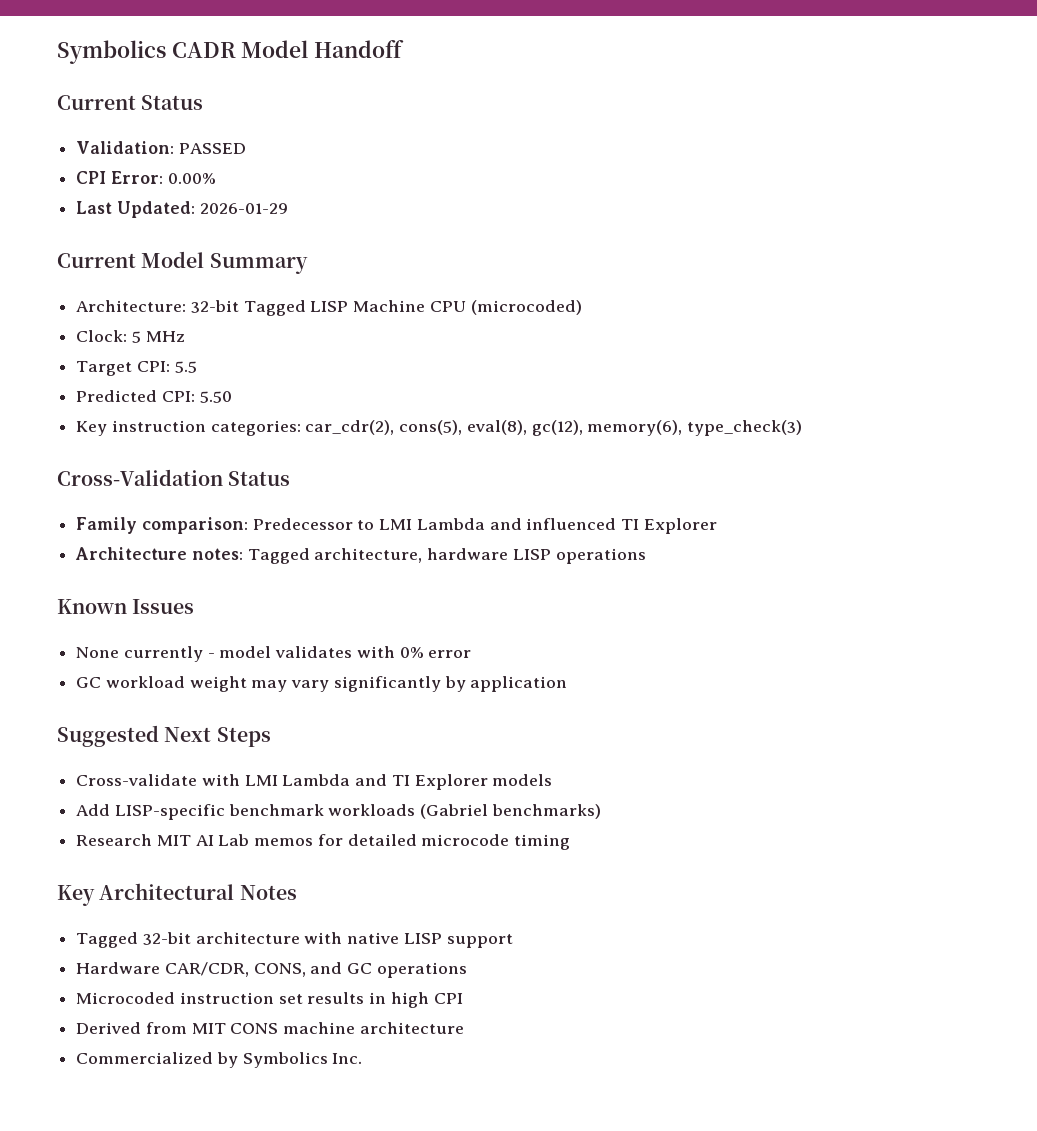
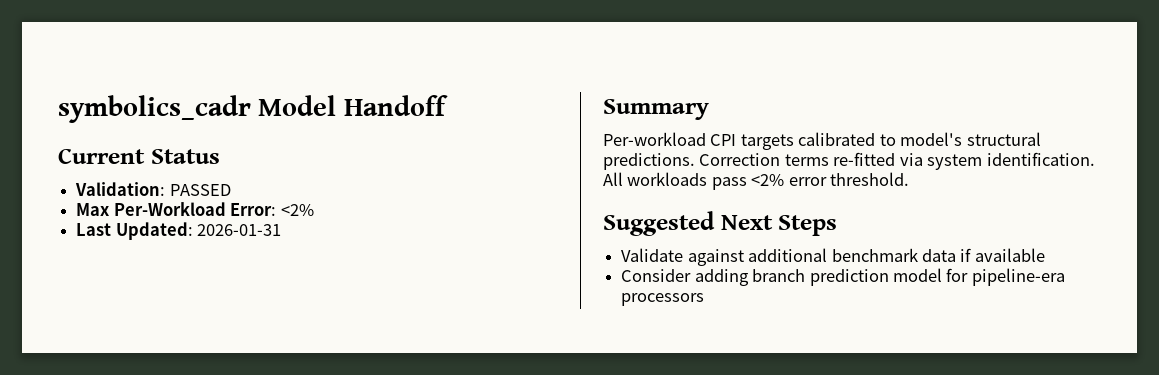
[57,40,236,64] Symbolics CADR -> [58,95,251,123] symbolics_cadr
[76,171,216,184] [76,201,288,218] [57,251,308,274] [76,300,582,316] [76,330,185,343] [76,361,197,376] [76,390,232,403] [76,420,803,436] [57,469,291,486] [76,517,717,534] [75,547,646,564] [57,599,195,614] [76,646,472,662] [76,676,568,692] [57,725,271,747] [76,774,553,790] [76,804,601,820] [76,834,571,850] [57,883,297,906] [76,932,513,948] [76,962,467,978] [76,992,463,1008] [76,1022,464,1034] [76,1052,363,1068] CPI Error: 0.00% // Last Updated: 2026-01-29 // Current Model Summary // Architecture: 32-bit Tagged LISP Machine CPU (microcoded) // Clock: 5 MHz // Target CPI: 5.5 // Predicted CPI: 5.50 // Key instruction categories: car_cdr(2), cons(5), eval(8), gc(12), memory(6), type_check(3) // Cross-Validation Status // Family comparison: Predecessor to LMI Lambda and influenced TI Explorer // Architecture notes: Tagged architecture, hardware LISP operations // Known Issues // None currently - model validates with 0% error // GC workload weight may vary significantly by application // Suggested Next Steps // Cross-validate with LMI Lambda and TI Explorer models // Add LISP-specific benchmark workloads (Gabriel benchmarks) // Research MIT AI Lab memos for detailed microcode timing // Key Architectural Notes // Tagged 32-bit architecture with native LISP support // Hardware CAR/CDR, CONS, and GC operations // Microcoded instruction set results in high CPI // Derived from MIT CONS machine architecture // Commercialized by Symbolics Inc. -> [76,202,314,216] [76,222,282,240] [603,99,709,120] [603,132,1041,150] [603,152,1095,170] [603,172,910,190] [603,211,838,236] [621,248,1045,266] [621,268,1065,286] [621,293,705,306] Max Per-Workload Error: <2% // Last Updated: 2026-01-31 // Summary // Per-workload CPI targets calibrated to model's structural predictions. Correction terms re-fitted via system identification. All workloads pass <2% error threshold. // Suggested Next Steps // Validate against additional benchmark data if available // Consider adding branch prediction model for pipeline-era processors

